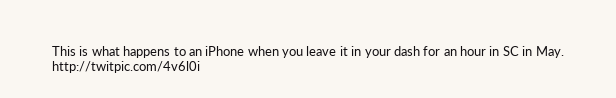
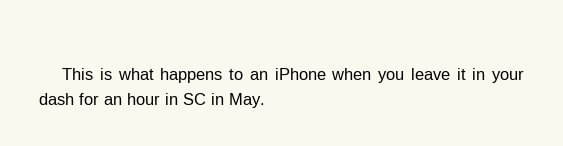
[52,61,200,73] http://twitpic.com/4v6l0i -> (265, 100) none

